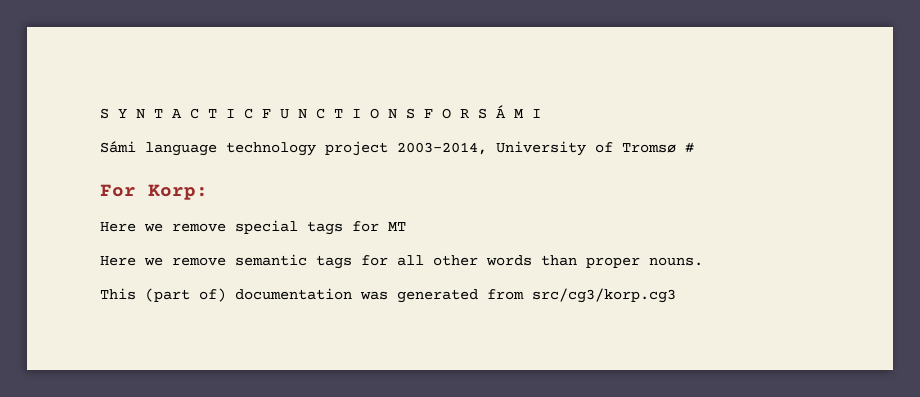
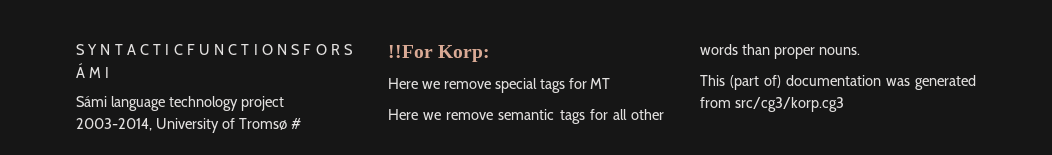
[100,184,136,197] For -> [388,45,433,58] !!For

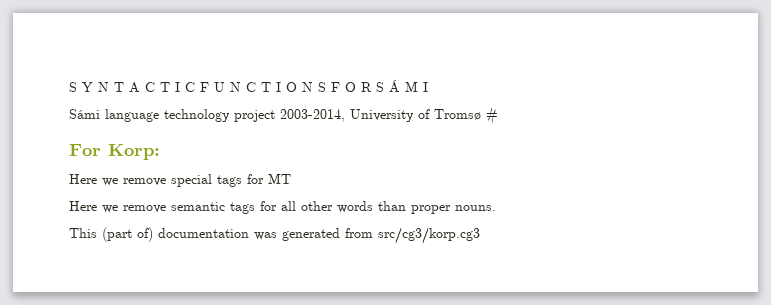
[388,45,433,58] !!For -> [69,144,101,156] For

